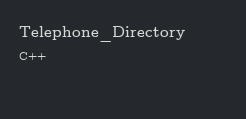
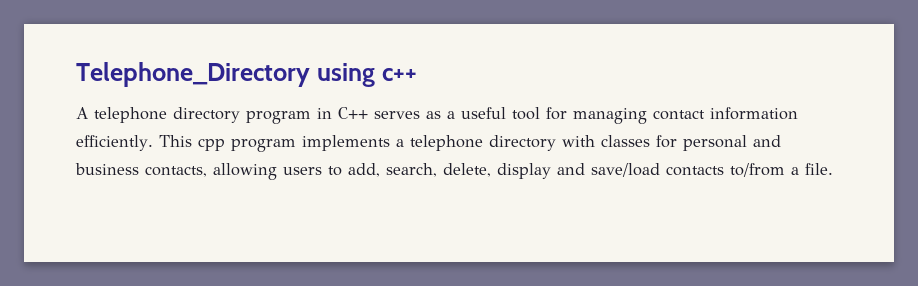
[19,52,46,60] // C++ -> [316,63,417,87] [76,107,798,124] [76,135,781,152] [75,163,833,180] using c++ // A telephone directory program in C++ serves as a useful tool for managing contact information efficiently. This cpp program implements a telephone directory with classes for personal and business contacts, allowing users to add, search, delete, display and save/load contacts to/from a file.

